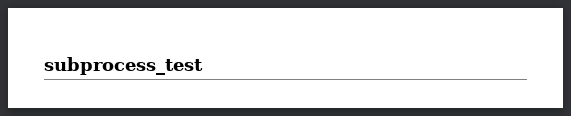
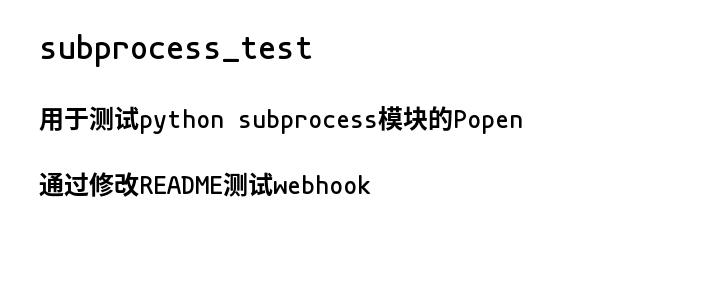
(203, 66) none -> [39,106,523,134] [39,172,371,197] // 用于测试python subprocess模块的Popen // 通过修改README测试webhook

